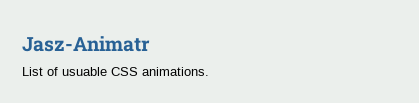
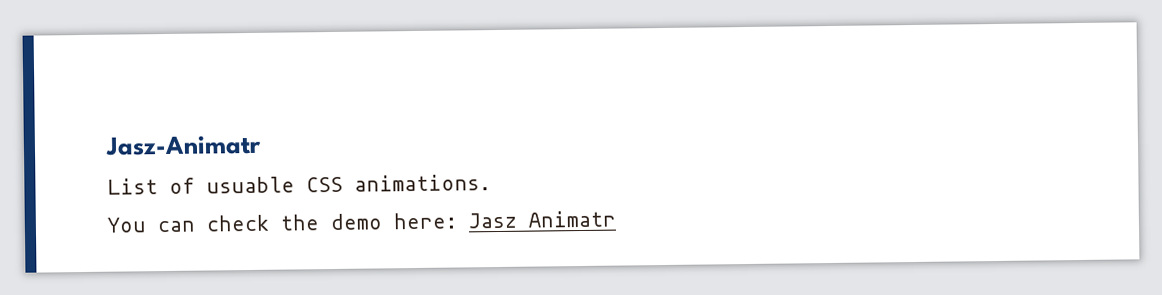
(209, 71) none -> [107,210,616,233] // You can check the demo here: Jasz Animatr

